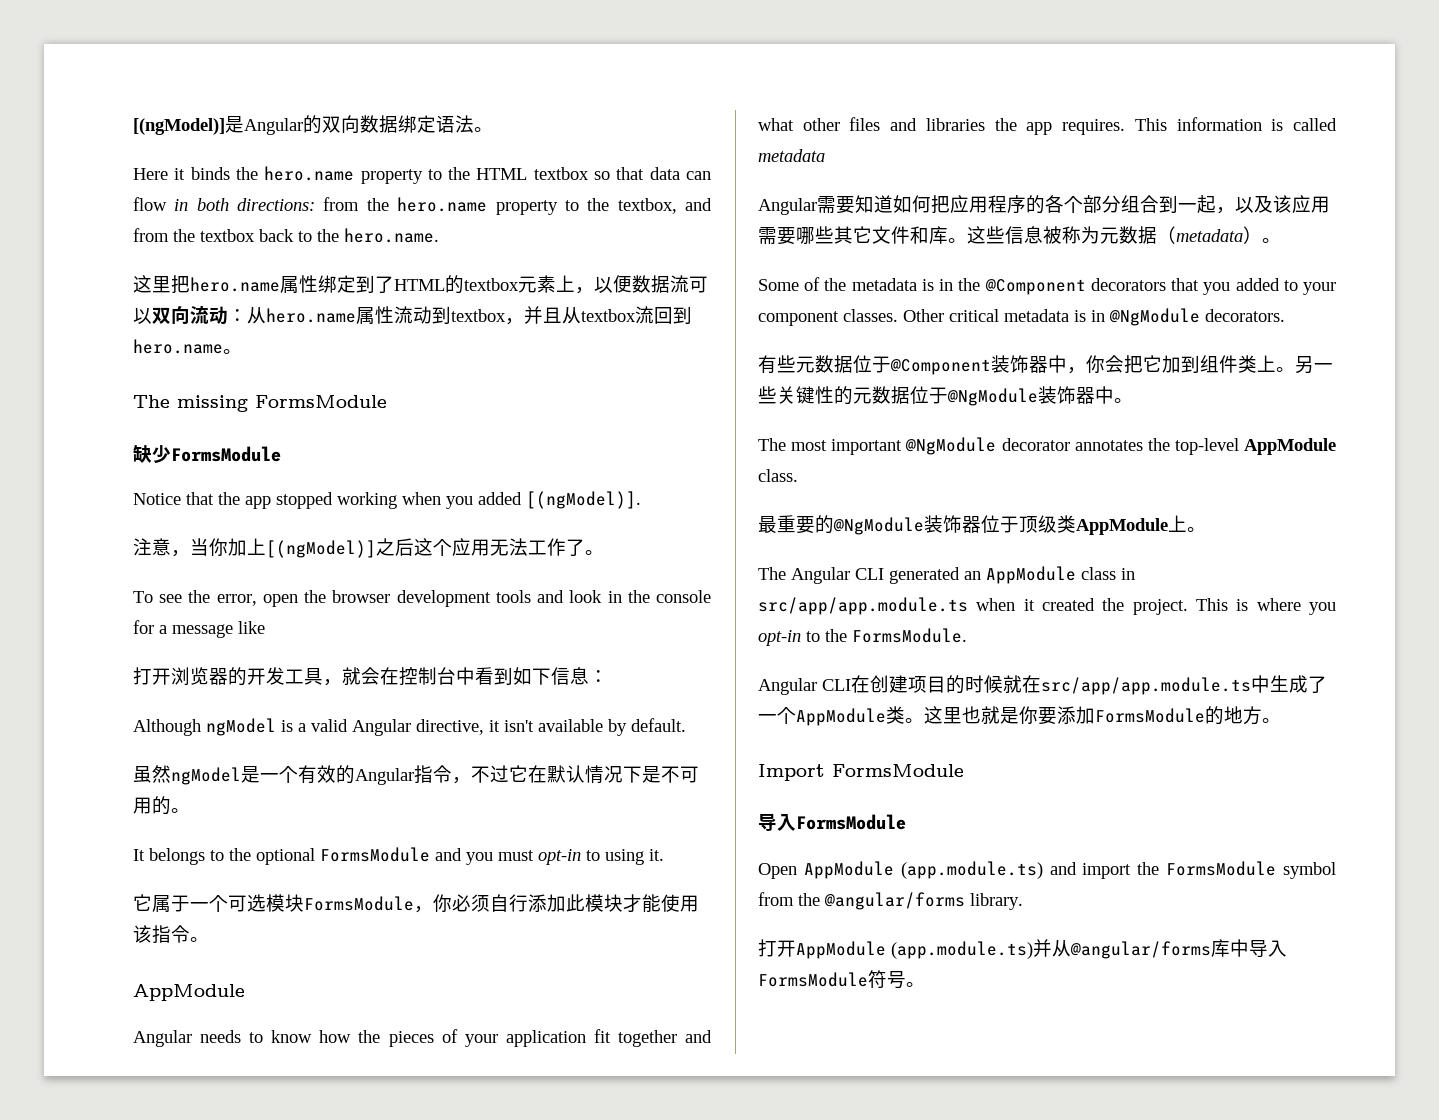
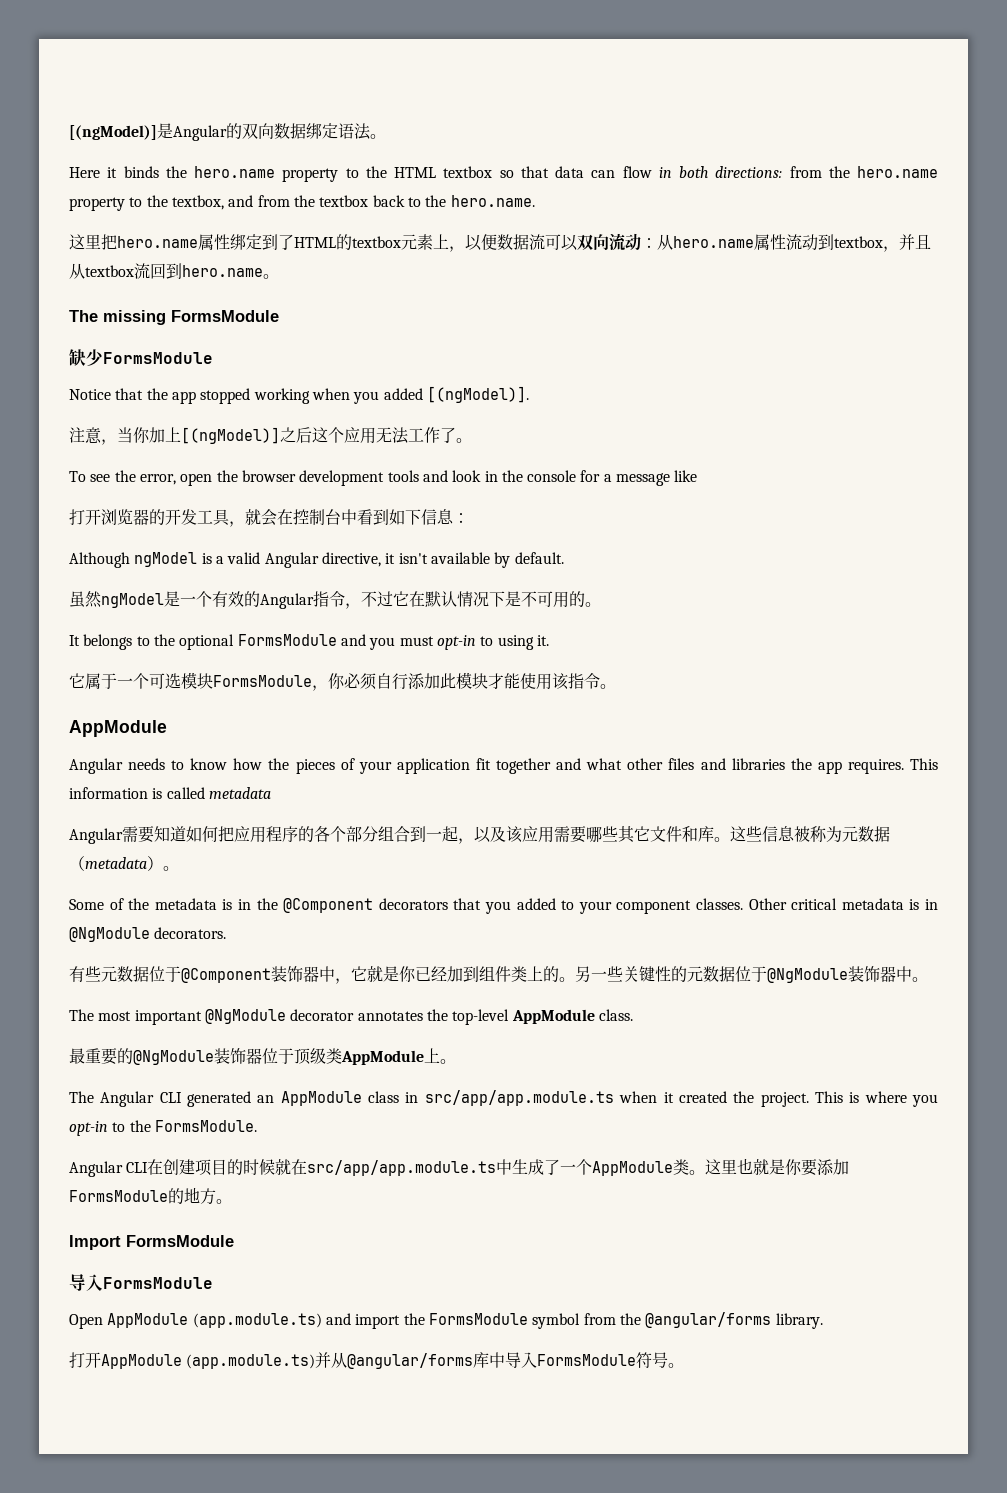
[1086,355,1162,374] 你会把它 -> [351,966,447,982] 它就是你已经
(1276, 363) none -> [543,966,559,982] 的

